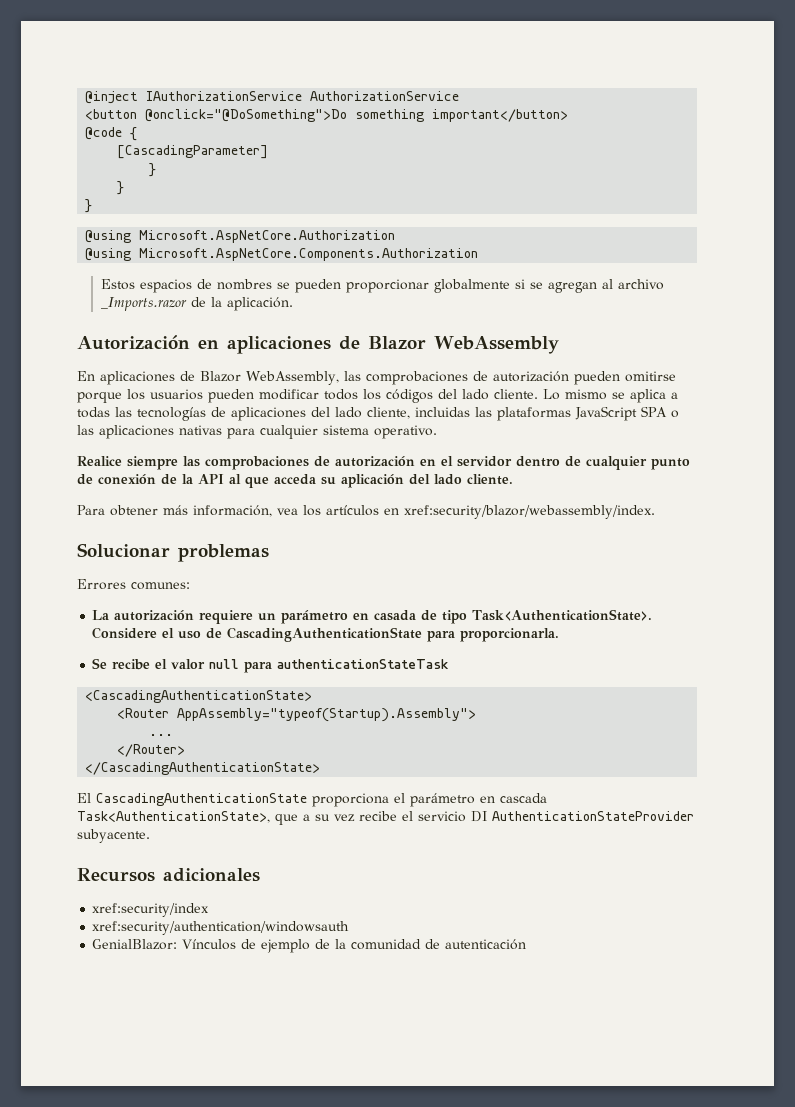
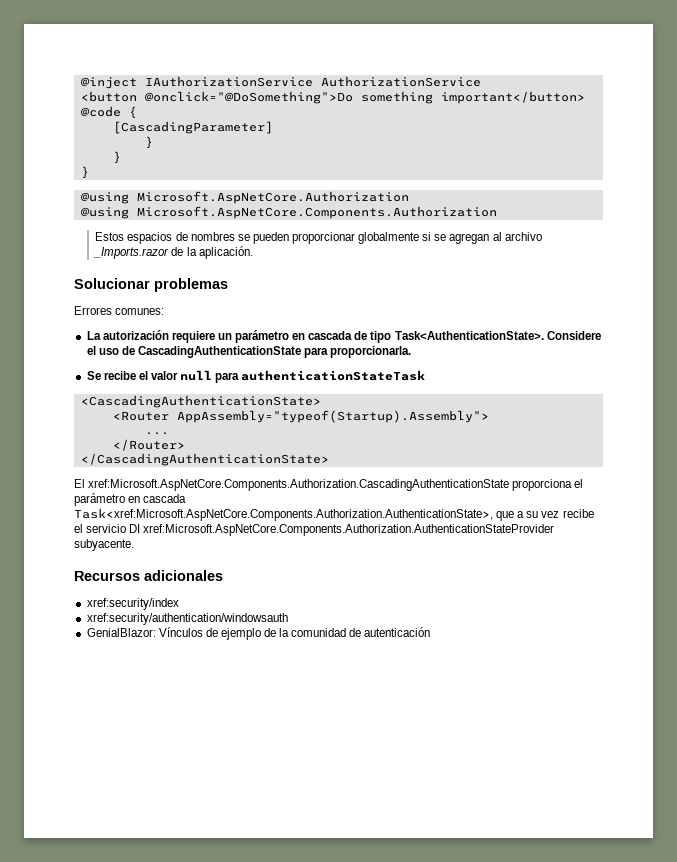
[77,335,559,354] [77,371,676,385] [77,389,678,403] [77,406,679,421] [77,425,437,439] [77,456,690,470] [77,474,513,488] [77,505,655,519] // Autorización en aplicaciones de Blazor WebAssembly // En aplicaciones de Blazor WebAssembly, las comprobaciones de autorización pueden omitirse porque los usuarios pueden modificar todos los códigos del lado cliente. Lo mismo se aplica a todas las tecnologías de aplicaciones del lado cliente, incluidas las plataformas JavaScript SPA o las aplicaciones nativas para cualquier sistema operativo. // Realice siempre las comprobaciones de autorización en el servidor dentro de cualquier punto de conexión de la API al que acceda su aplicación del lado cliente. // Para obtener más información, vea los artículos en xref:security/blazor/webassembly/index. -> (253, 252) none
[374,610,417,621] casada -> [308,331,353,340] cascada
[96,793,307,806] CascadingAuthenticationState -> [88,479,510,491] xref:Microsoft.AspNetCore.Components.Authorization.CascadingAuthenticationState
[77,811,270,823] Task<AuthenticationState>, -> [74,508,493,521] Task<xref:Microsoft.AspNetCore.Components.Authorization.AuthenticationState>,
[492,811,694,821] AuthenticationStateProvider -> [143,524,555,536] xref:Microsoft.AspNetCore.Components.Authorization.AuthenticationStateProvider

